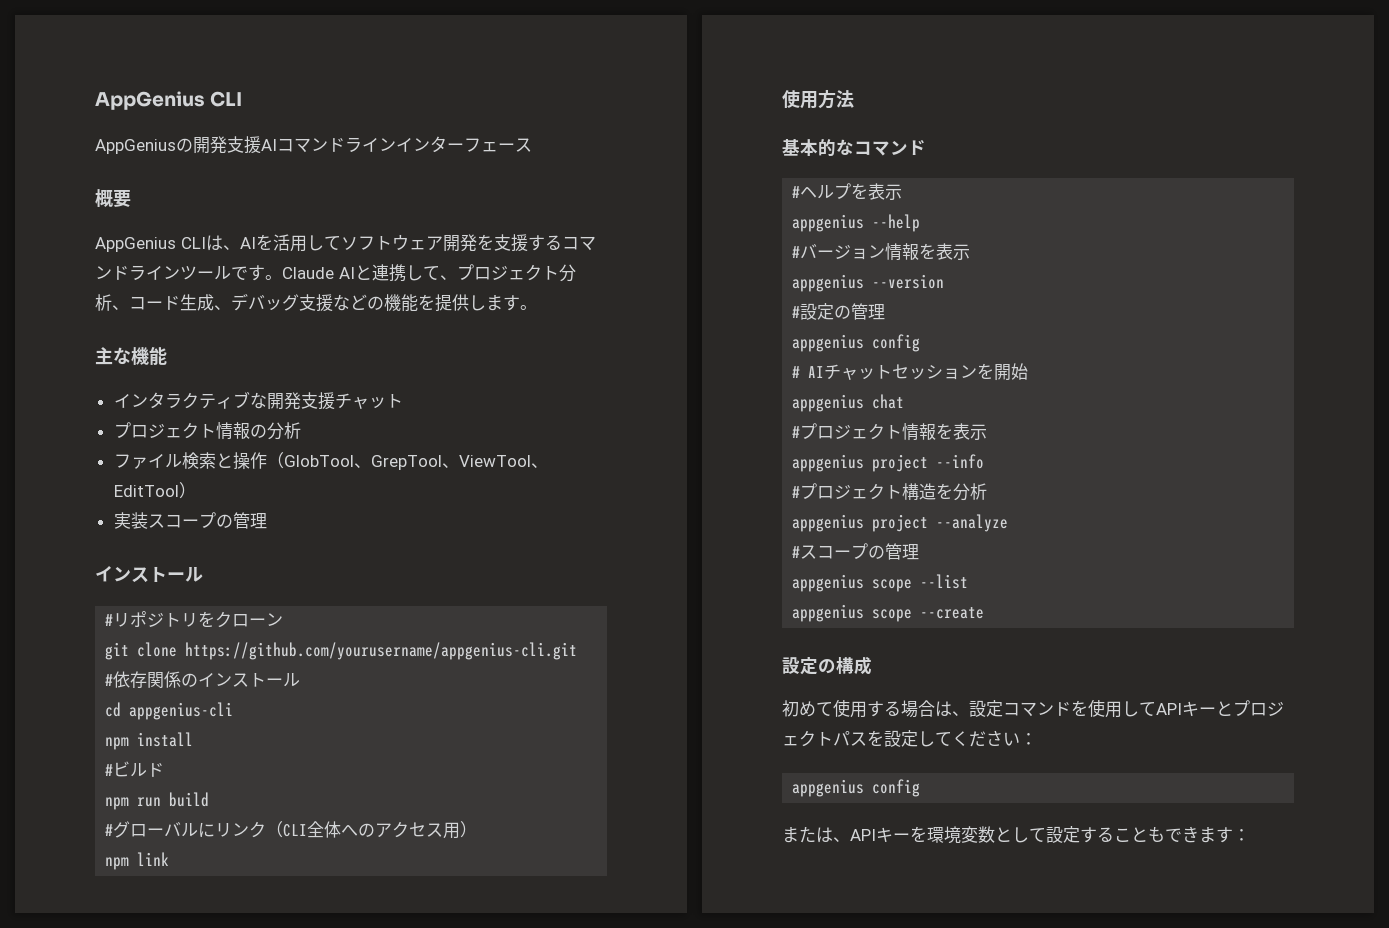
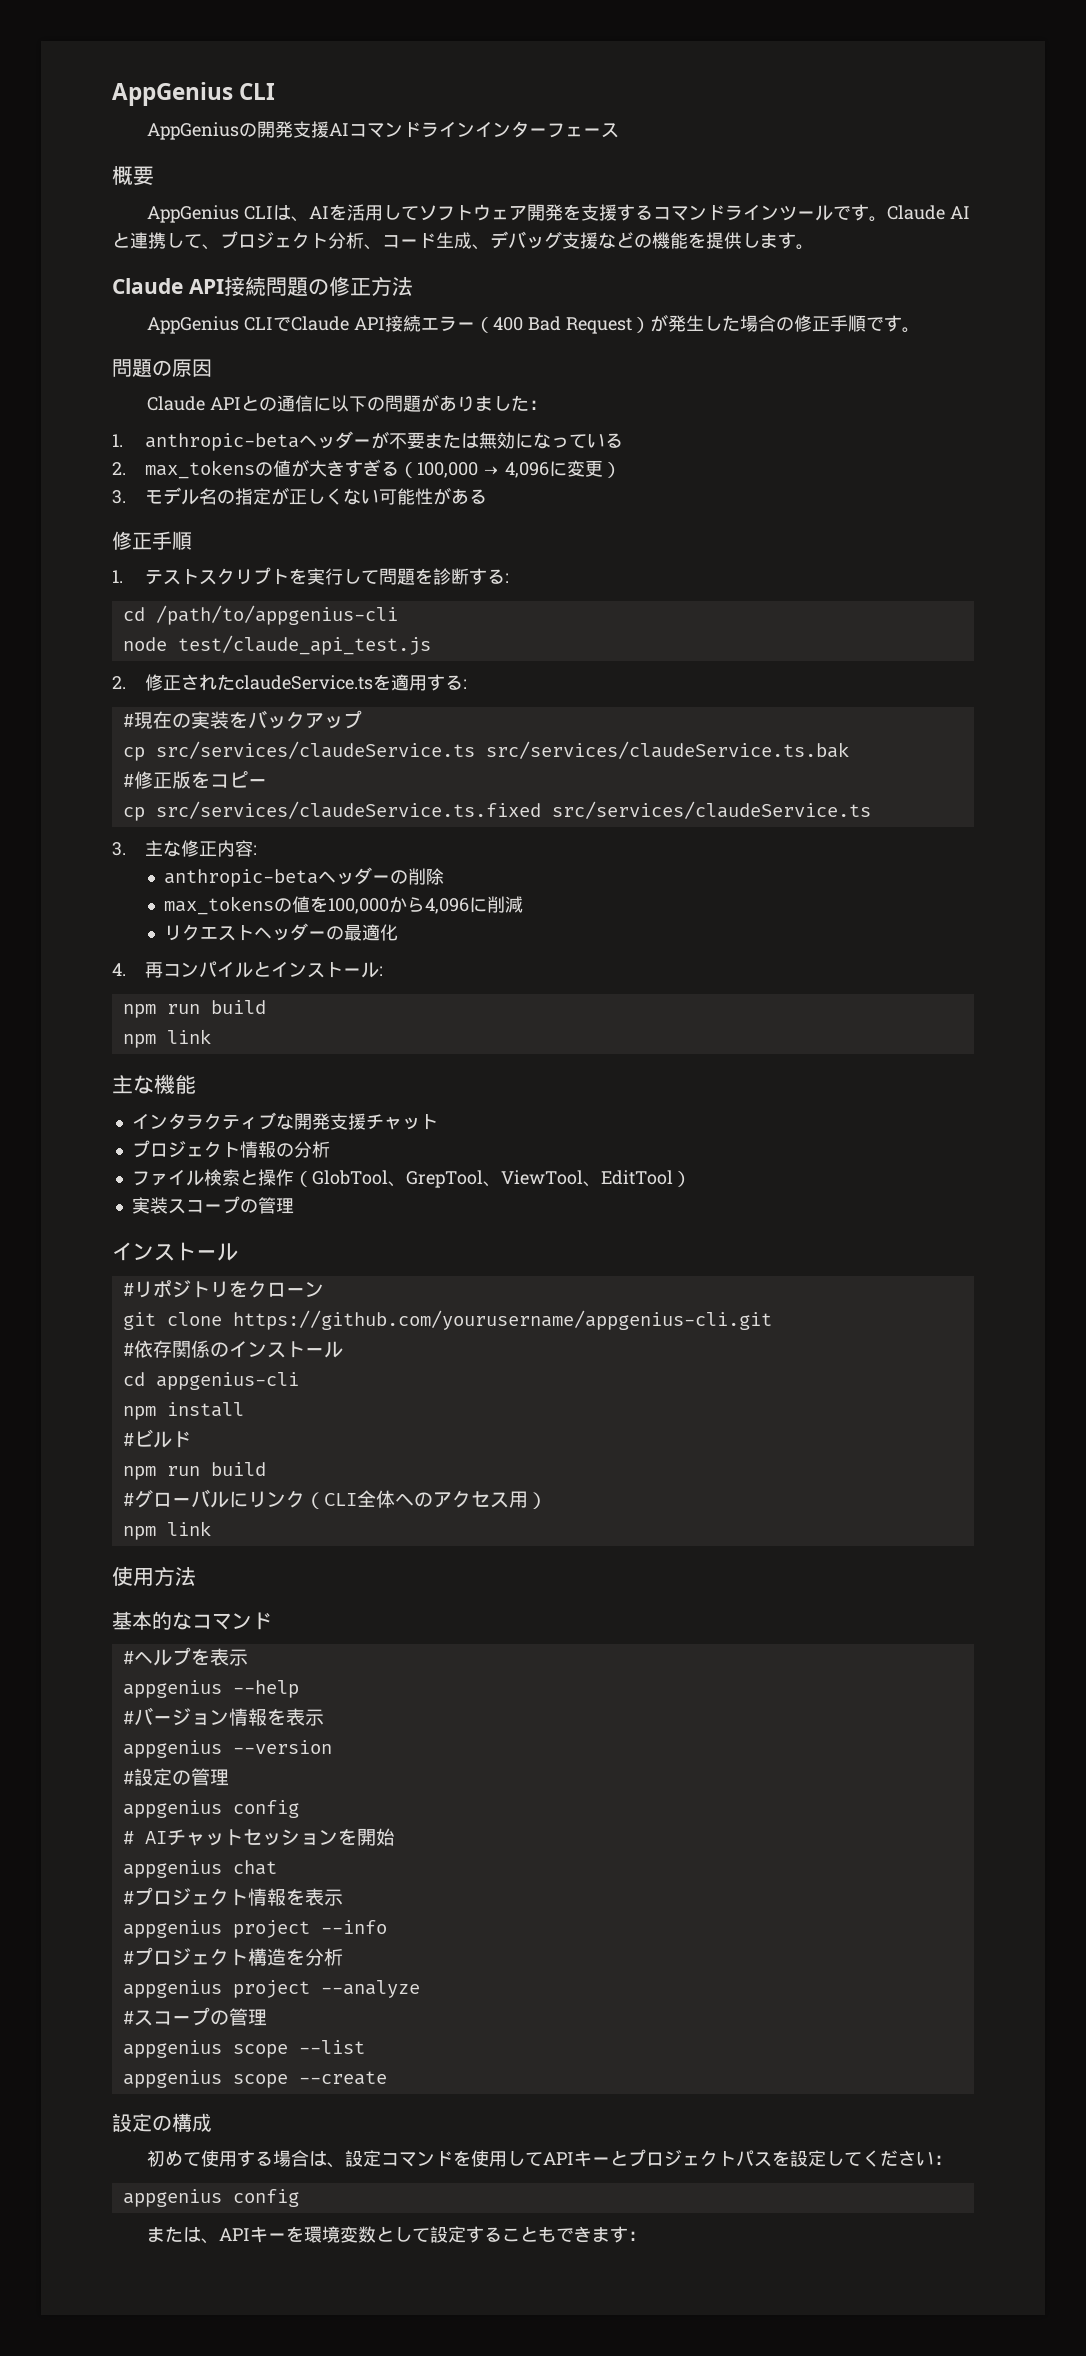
(537, 307) none -> [112,276,413,297] [147,314,920,334] [112,359,212,377] [147,394,547,412] [112,431,623,451] [112,459,622,479] [112,487,487,505] [112,531,192,550] [112,567,509,585] [122,605,398,625] [122,635,431,655] [112,674,467,691] [122,710,362,729] [122,741,849,761] [122,771,267,789] [122,801,871,821] [112,840,257,857] [164,867,445,887] [164,896,524,915] [164,923,399,941] [112,961,383,978] [122,1000,266,1018] [122,1029,211,1048] // Claude API接続問題の修正方法 // AppGenius CLIでClaude API接続エラー（400 Bad Request）が発生した場合の修正手順です。 // 問題の原因 // Claude APIとの通信に以下の問題がありました： // 1. anthropic-betaヘッダーが不要または無効になっている // 2. max_tokensの値が大きすぎる（100,000 → 4,096に変更） // 3.モデル名の指定が正しくない可能性がある // 修正手順 // 1.テストスクリプトを実行して問題を診断する: // cd /path/to/appgenius-cli // node test/claude_api_test.js // 2.修正されたclaudeService.tsを適用する: // #現在の実装をバックアップ // cp src/services/claudeService.ts src/services/claudeService.ts.bak // #修正版をコピー // cp src/services/claudeService.ts.fixed src/services/claudeService.ts // 3.主な修正内容: // anthropic-betaヘッダーの削除 // max_tokensの値を100,000から4,096に削減 // リクエストヘッダーの最適化 // 4.再コンパイルとインストール: // npm run build // npm link

